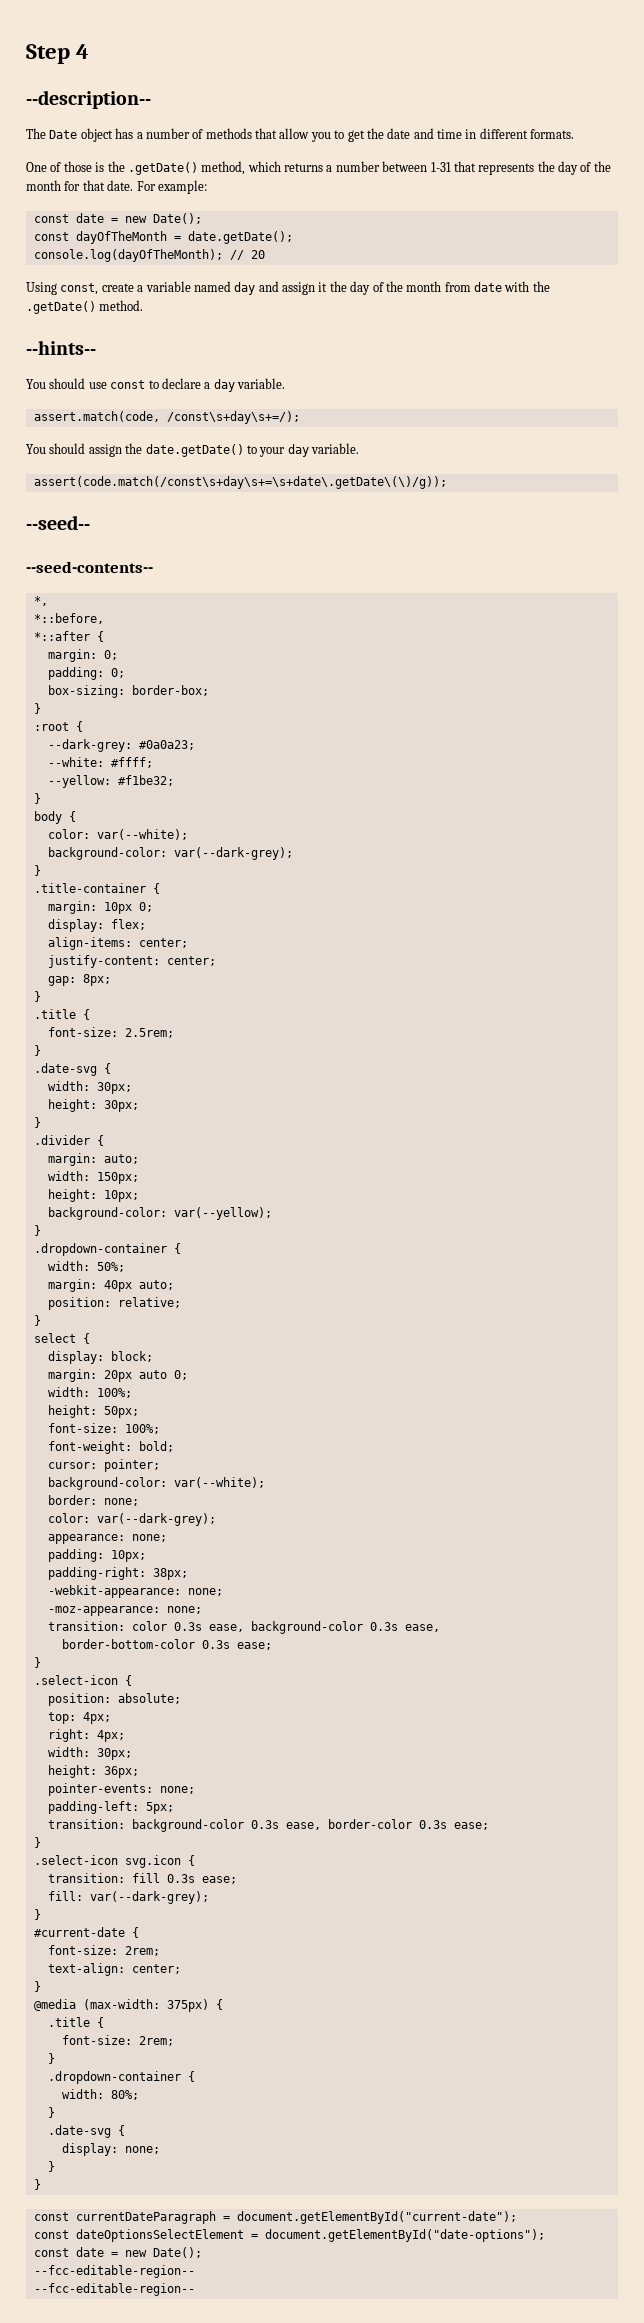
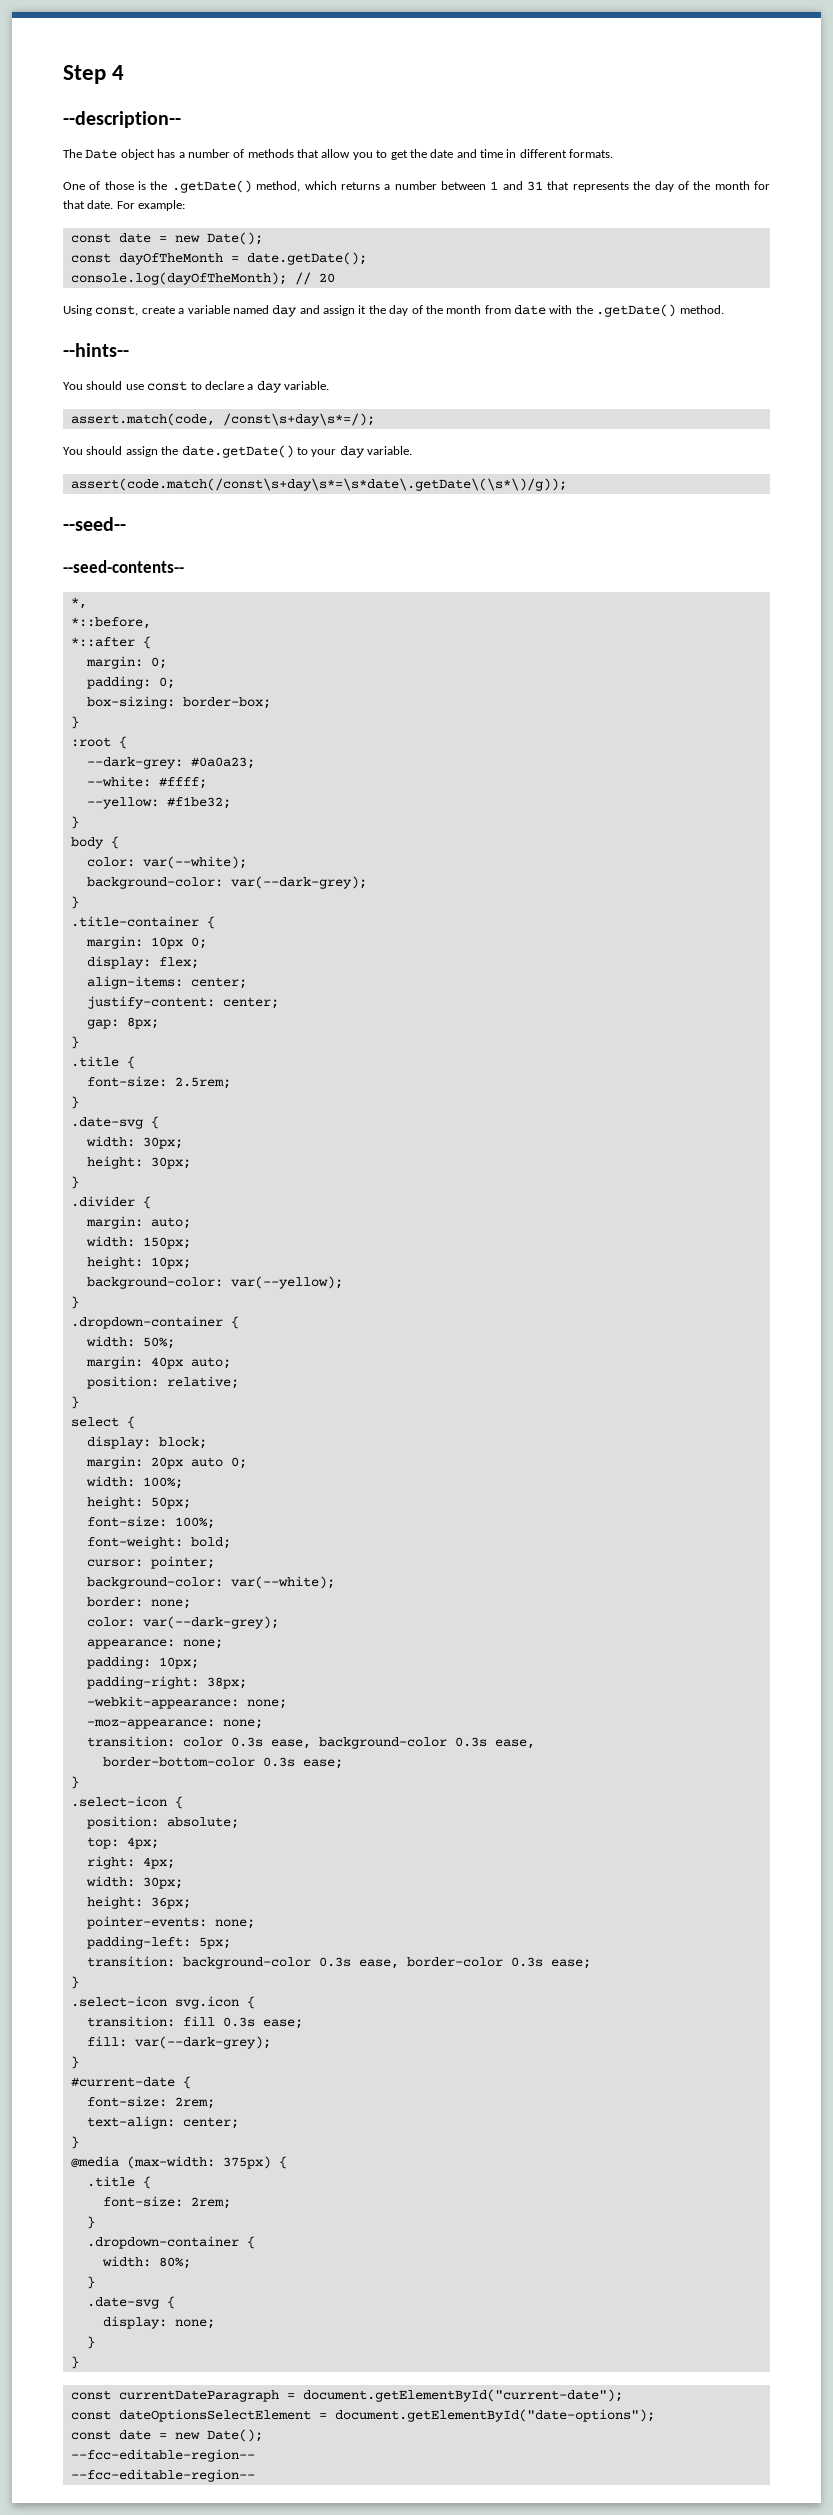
[430,162,451,172] 1-31 -> [490,181,544,191] 1 and 31
[166,411,300,424] /const\s+day\s+=/); -> [222,413,375,426] /const\s+day\s*=/);
[33,476,447,489] assert(code.match(/const\s+day\s+=\s+date\.getDate\(\)/g)); -> [70,478,567,491] assert(code.match(/const\s+day\s*=\s*date\.getDate\(\s*\)/g));

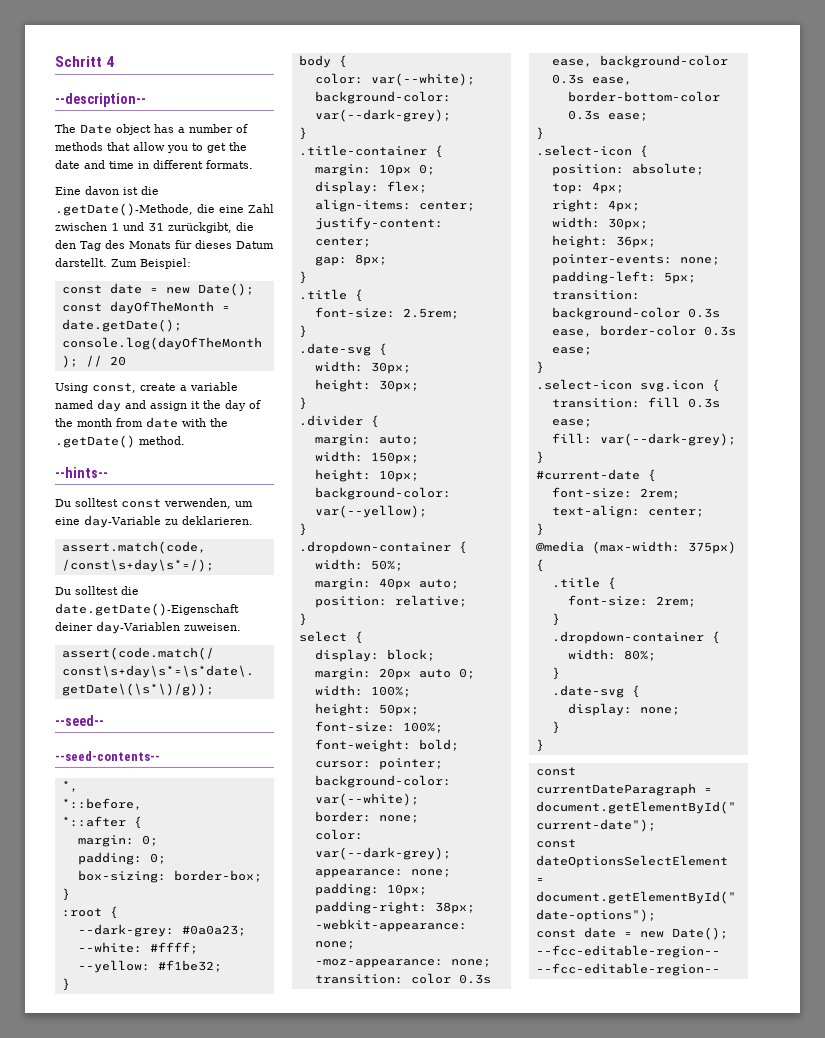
[63,65,106,84] Step -> [55,56,102,67] Schritt
[63,180,771,193] [63,200,186,211] One of those is the .getDate() method, which returns a number between 1 and 31 that represents the day of the month for that date. For example: -> [55,186,159,195] [55,203,274,216] [55,222,254,233] [55,240,274,251] [55,258,191,269] Eine davon ist die .getDate()-Methode, die eine Zahl zwischen 1 und 31 zurückgibt, die den Tag des Monats für dieses Datum darstellt. Zum Beispiel:
[63,381,329,393] [70,413,375,426] [63,445,412,458] You should use const to declare a day variable. // assert.match(code, /const\s+day\s*=/); // You should assign the date.getDate() to your day variable. -> [55,498,253,509] [55,515,253,528] [61,541,206,554] [61,559,214,572] [55,586,139,595] [55,603,239,616] [55,621,241,634] Du solltest const verwenden, um eine day-Variable zu deklarieren. // assert.match(code, /const\s+day\s*=/); // Du solltest die date.getDate()-Eigenschaft deiner day-Variablen zuweisen.

